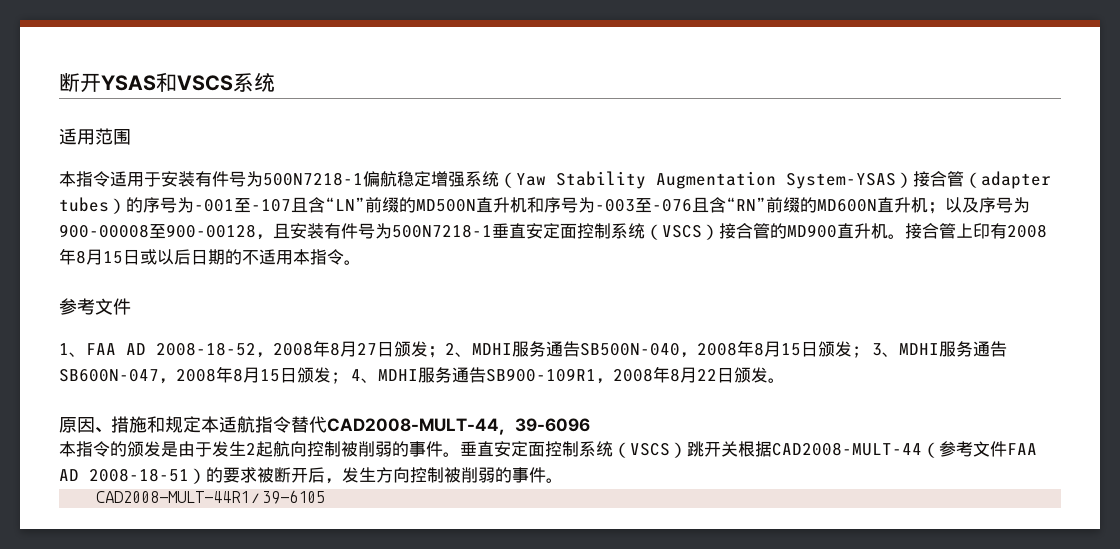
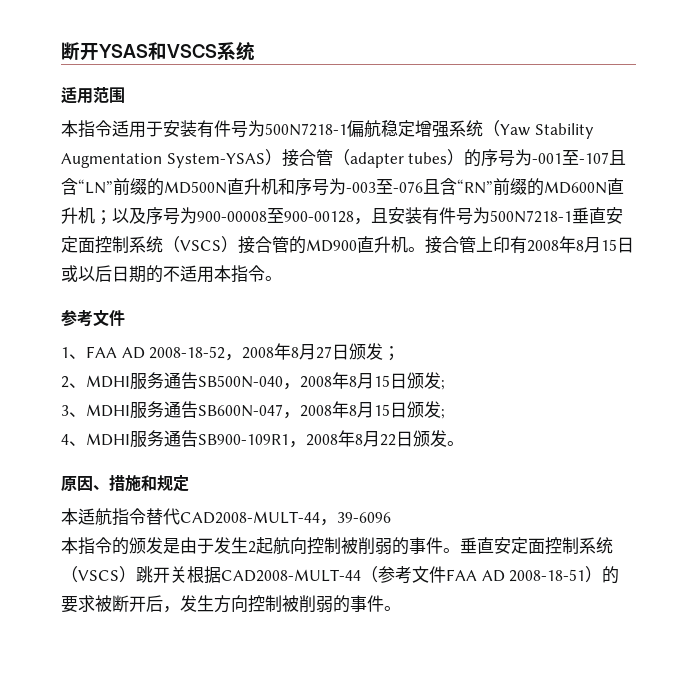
(445, 352) none -> (401, 353) //
(862, 352) none -> (445, 385) //
(341, 378) none -> (445, 414) //
(201, 424) none -> (189, 483) //
[96,490,326,504] // CAD2008-MULT-44R1／39-6105 -> (401, 608) none

